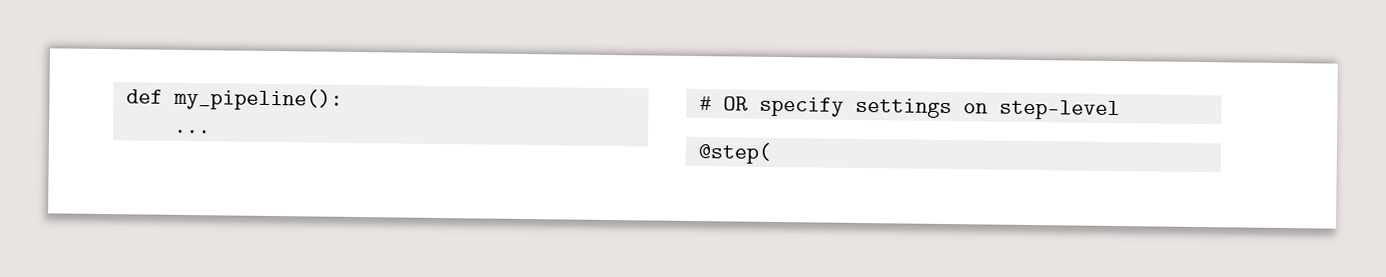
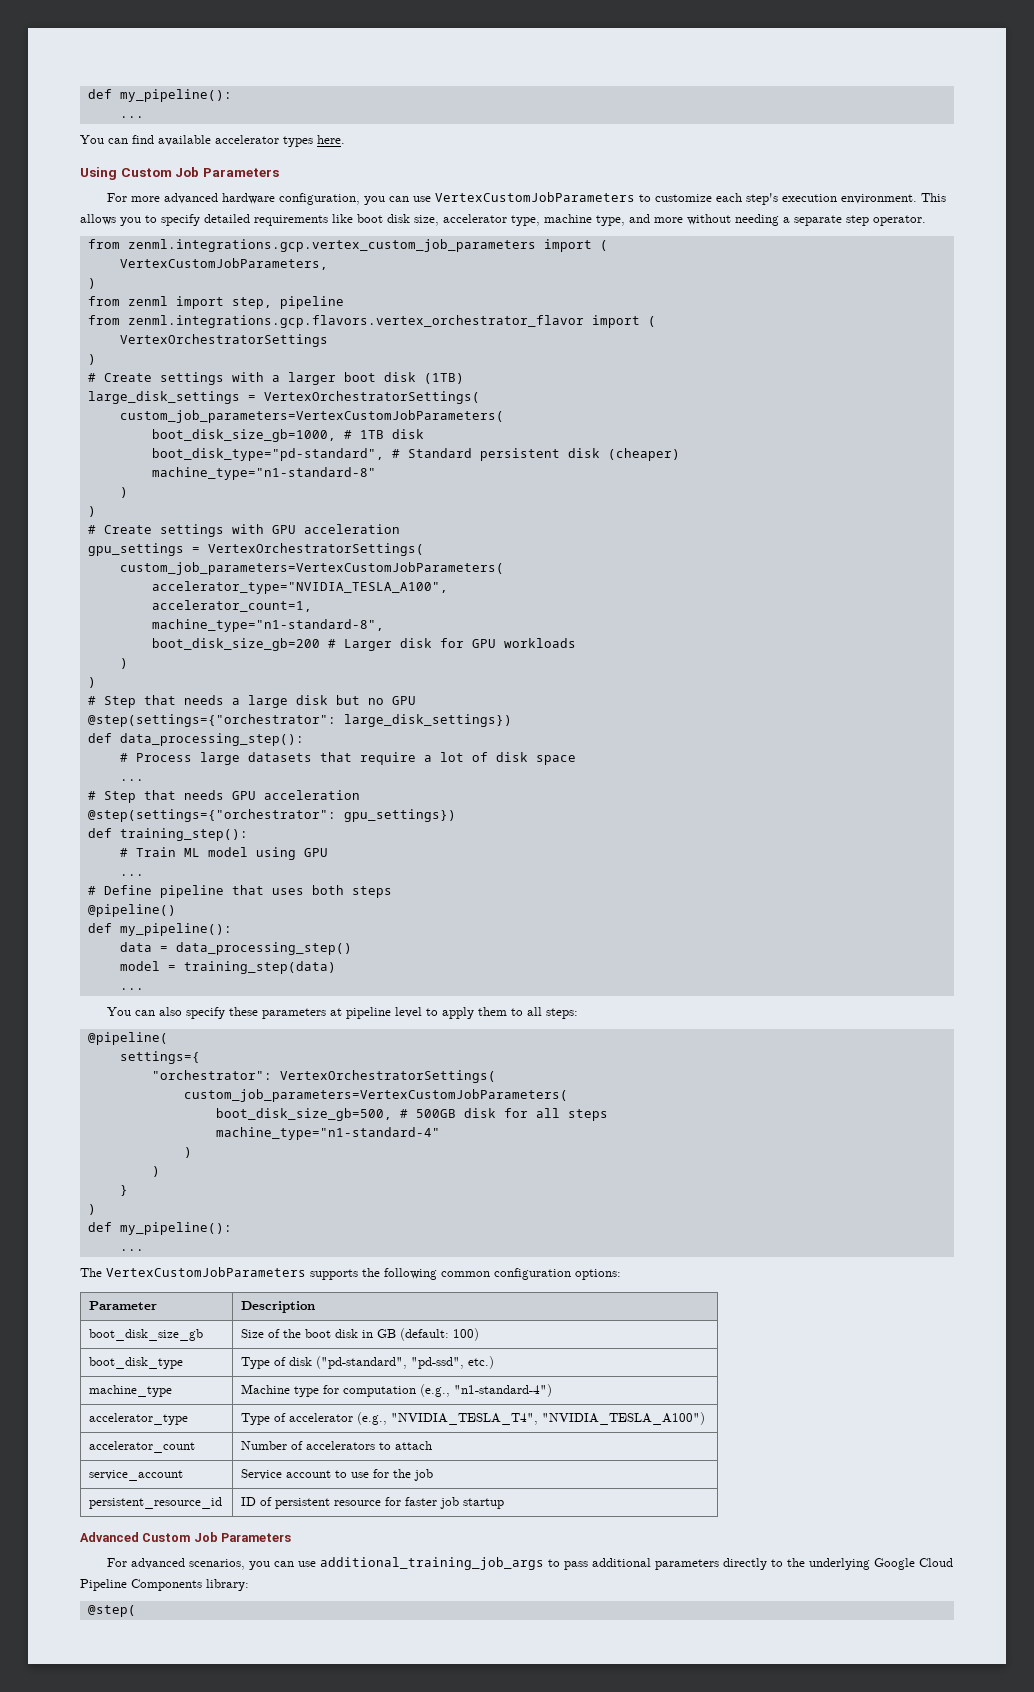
[126,87,344,111] [174,129,212,134] [699,96,1121,121] def my_pipeline(): // ... // # OR specify settings on step-level -> [87,89,232,102] [119,116,144,118] [80,135,345,147] [80,167,279,180] [107,192,947,205] [80,214,926,226] [87,239,608,252] [119,258,328,270] [87,278,96,289] [87,296,344,309] [87,315,656,328] [119,334,328,347] [87,354,96,365] [87,372,464,385] [87,391,480,404] [119,410,504,423] [151,429,424,442] [151,448,680,461] [151,467,376,480] [119,487,128,498] [87,506,96,517] [87,524,400,537] [87,543,424,556] [119,562,504,575] [151,581,448,594] [151,600,312,612] [151,619,384,632] [151,638,576,651] [119,658,128,669] [87,677,96,688] [87,695,416,708] [87,714,512,727] [87,733,304,746] [119,752,576,765] [119,779,144,781] [87,790,360,803] [87,809,456,822] [87,828,248,841] [119,847,328,860] [119,874,144,876] [87,885,392,898] [87,904,176,917] [87,923,232,936] [119,942,352,955] [119,961,336,974] [119,988,144,990] [107,1007,579,1019] [87,1032,168,1045] [119,1051,200,1064] [151,1070,496,1083] [183,1089,568,1102] [215,1108,608,1121] [215,1127,440,1140] [183,1147,192,1158] [151,1166,160,1177] [119,1185,128,1196] [87,1204,96,1215] [87,1222,232,1235] [119,1249,144,1251] [80,1267,621,1280] [89,1301,158,1310] [241,1301,316,1313] [89,1329,204,1341] [241,1328,480,1341] [89,1357,184,1369] [241,1356,495,1369] [89,1385,173,1397] [241,1384,553,1397] [89,1413,189,1425] [241,1412,706,1425] [89,1441,196,1453] [241,1441,433,1450] [89,1470,184,1481] [241,1469,434,1481] [89,1497,223,1509] [241,1497,505,1509] [80,1532,292,1542] [107,1557,954,1570] [80,1579,249,1591] def my_pipeline(): // ... // You can find available accelerator types here. // Using Custom Job Parameters // For more advanced hardware configuration, you can use VertexCustomJobParameters to customize each step's execution environment. This allows you to specify detailed requirements like boot disk size, accelerator type, machine type, and more without needing a separate step operator. // from zenml.integrations.gcp.vertex_custom_job_parameters import ( // VertexCustomJobParameters, // ) // from zenml import step, pipeline // from zenml.integrations.gcp.flavors.vertex_orchestrator_flavor import ( // VertexOrchestratorSettings // ) // # Create settings with a larger boot disk (1TB) // large_disk_settings = VertexOrchestratorSettings( // custom_job_parameters=VertexCustomJobParameters( // boot_disk_size_gb=1000, # 1TB disk // boot_disk_type="pd-standard", # Standard persistent disk (cheaper) // machine_type="n1-standard-8" // ) // ) // # Create settings with GPU acceleration // gpu_settings = VertexOrchestratorSettings( // custom_job_parameters=VertexCustomJobParameters( // accelerator_type="NVIDIA_TESLA_A100", // accelerator_count=1, // machine_type="n1-standard-8", // boot_disk_size_gb=200 # Larger disk for GPU workloads // ) // ) // # Step that needs a large disk but no GPU // @step(settings={"orchestrator": large_disk_settings}) // def data_processing_step(): // # Process large datasets that require a lot of disk space // ... // # Step that needs GPU acceleration // @step(settings={"orchestrator": gpu_settings}) // def training_step(): // # Train ML model using GPU // ... // # Define pipeline that uses both steps // @pipeline() // def my_pipeline(): // data = data_processing_step() // model = training_step(data) // ... // You can also specify these parameters at pipeline level to apply them to all steps: // @pipeline( // settings={ // "orchestrator": VertexOrchestratorSettings( // custom_job_parameters=VertexCustomJobParameters( // boot_disk_size_gb=500, # 500GB disk for all steps // machine_type="n1-standard-4" // ) // ) // } // ) // def my_pipeline(): // ... // The VertexCustomJobParameters supports the following common configuration options: // Parameter | Description // boot_disk_size_gb | Size of the boot disk in GB (default: 100) // boot_disk_type | Type of disk ("pd-standard", "pd-ssd", etc.) // machine_type | Machine type for computation (e.g., "n1-standard-4") // accelerator_type | Type of accelerator (e.g., "NVIDIA_TESLA_T4", "NVIDIA_TESLA_A100") // accelerator_count | Number of accelerators to attach // service_account | Service account to use for the job // persistent_resource_id | ID of persistent resource for faster job startup // Advanced Custom Job Parameters // For advanced scenarios, you can use additional_training_job_args to pass additional parameters directly to the underlying Google Cloud Pipeline Components library:

